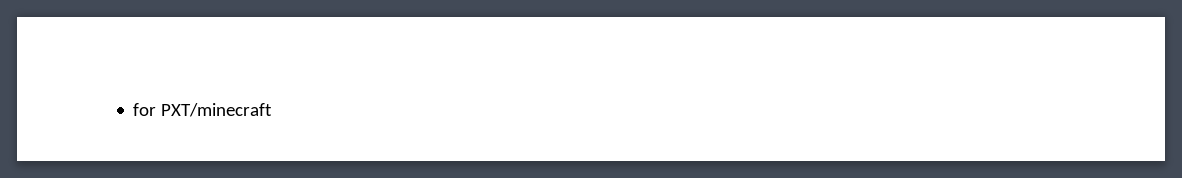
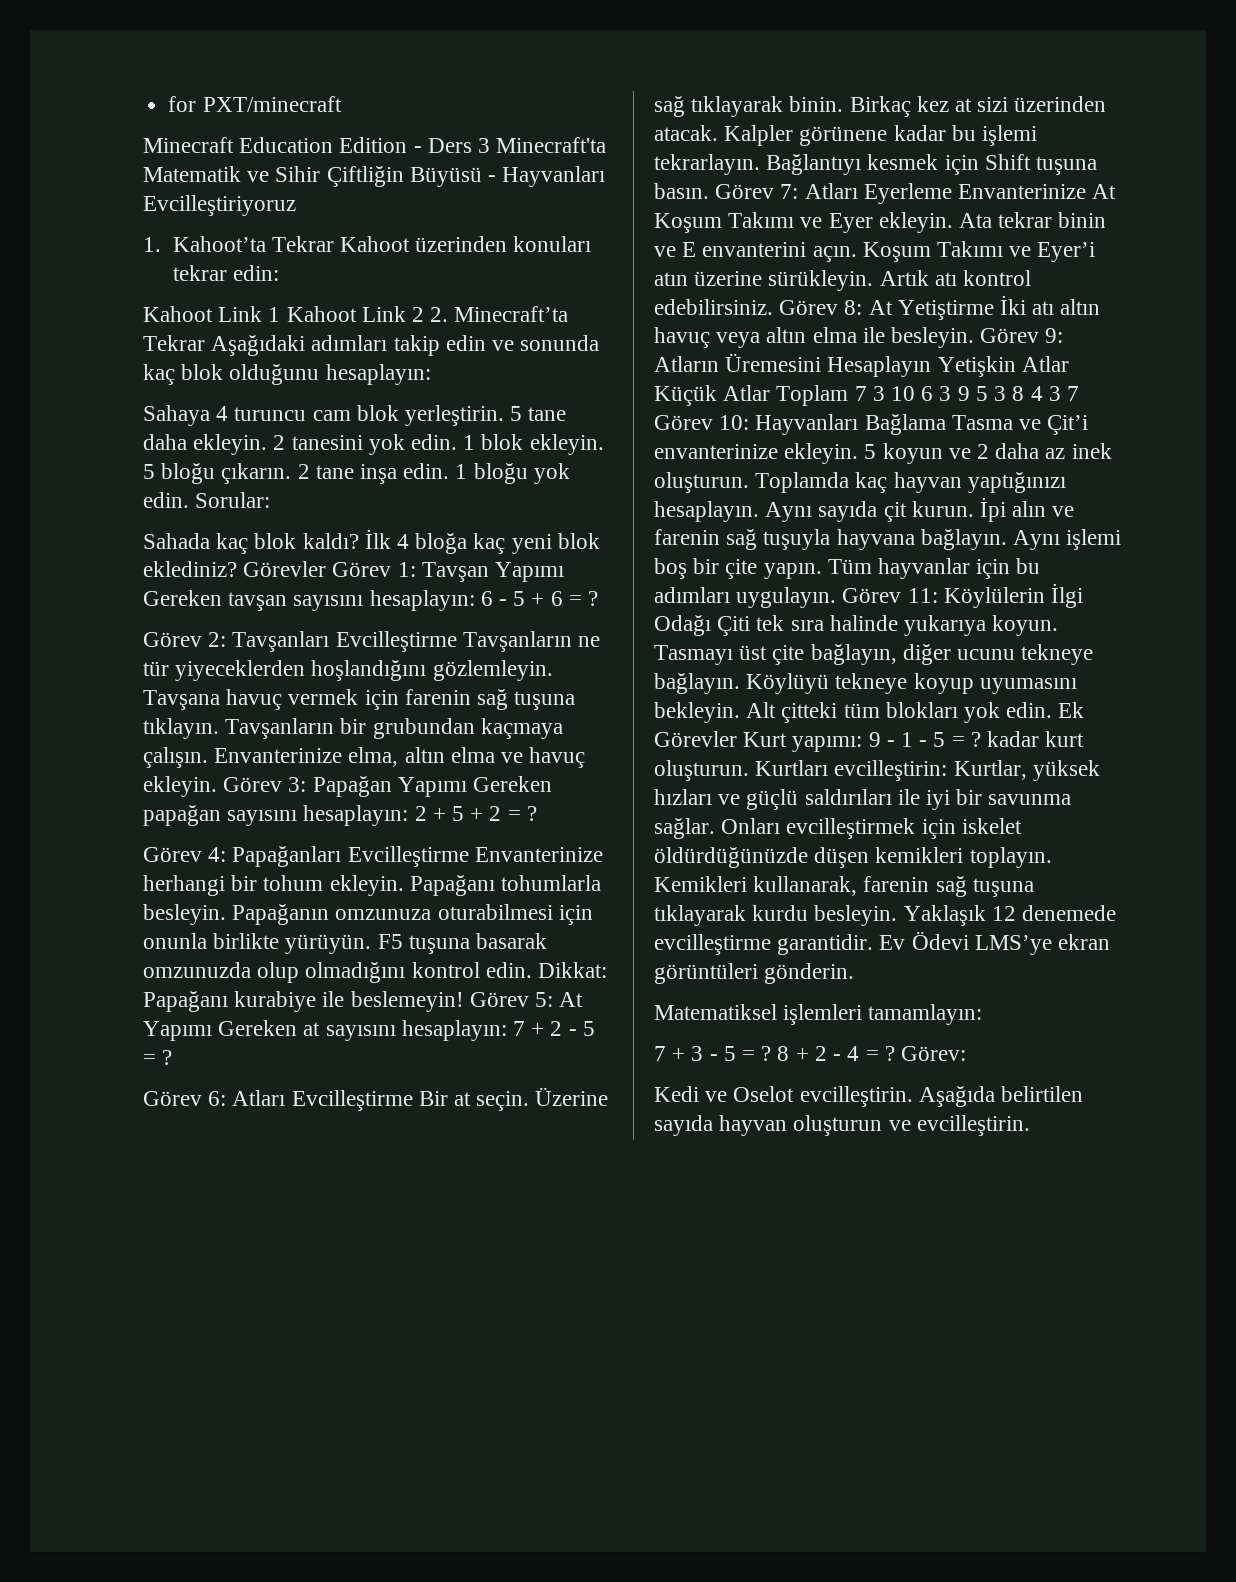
(273, 110) none -> [143,137,607,153] [143,166,606,187] [143,195,296,216] [143,236,592,252] [172,265,279,281] [143,306,569,322] [143,335,600,356] [143,364,431,385] [143,405,567,426] [143,434,604,455] [143,463,570,484] [143,492,271,508] [143,529,600,554] [143,561,565,582] [143,590,599,611] [143,631,601,652] [143,660,553,681] [143,689,576,710] [143,718,563,739] [143,747,586,768] [143,776,553,797] [143,805,537,826] [143,846,603,867] [143,875,602,896] [143,904,593,925] [143,933,548,954] [143,962,608,983] [143,991,584,1012] [143,1020,595,1041] [143,1050,173,1065] [143,1087,609,1111] [654,96,1107,117] [654,125,1038,146] [654,154,1098,175] [654,183,1117,204] [654,212,1107,233] [654,241,1096,262] [654,270,1032,291] [654,295,1101,320] [654,327,1064,348] [654,353,1069,377] [654,385,1079,406] [654,414,1089,435] [654,443,1112,464] [654,472,1066,493] [654,497,1075,522] [654,529,1122,550] [654,558,1041,579] [654,583,1084,608] [654,615,1059,636] [654,644,1094,665] [654,673,1077,694] [654,702,1085,723] [654,731,1085,752] [654,760,1100,781] [654,789,1072,810] [654,818,1022,839] [654,847,1052,868] [654,876,1034,897] [654,905,1117,926] [654,931,1111,955] [654,963,855,984] [654,1004,983,1025] [654,1046,966,1061] [654,1086,1084,1107] [654,1115,1030,1136] // Minecraft Education Edition - Ders 3 Minecraft'ta Matematik ve Sihir Çiftliğin Büyüsü - Hayvanları Evcilleştiriyoruz // 1. Kahoot’ta Tekrar Kahoot üzerinden konuları tekrar edin: // Kahoot Link 1 Kahoot Link 2 2. Minecraft’ta Tekrar Aşağıdaki adımları takip edin ve sonunda kaç blok olduğunu hesaplayın: // Sahaya 4 turuncu cam blok yerleştirin. 5 tane daha ekleyin. 2 tanesini yok edin. 1 blok ekleyin. 5 bloğu çıkarın. 2 tane inşa edin. 1 bloğu yok edin. Sorular: // Sahada kaç blok kaldı? İlk 4 bloğa kaç yeni blok eklediniz? Görevler Görev 1: Tavşan Yapımı Gereken tavşan sayısını hesaplayın: 6 - 5 + 6 = ? // Görev 2: Tavşanları Evcilleştirme Tavşanların ne tür yiyeceklerden hoşlandığını gözlemleyin. Tavşana havuç vermek için farenin sağ tuşuna tıklayın. Tavşanların bir grubundan kaçmaya çalışın. Envanterinize elma, altın elma ve havuç ekleyin. Görev 3: Papağan Yapımı Gereken papağan sayısını hesaplayın: 2 + 5 + 2 = ? // Görev 4: Papağanları Evcilleştirme Envanterinize herhangi bir tohum ekleyin. Papağanı tohumlarla besleyin. Papağanın omzunuza oturabilmesi için onunla birlikte yürüyün. F5 tuşuna basarak omzunuzda olup olmadığını kontrol edin. Dikkat: Papağanı kurabiye ile beslemeyin! Görev 5: At Yapımı Gereken at sayısını hesaplayın: 7 + 2 - 5 = ? // Görev 6: Atları Evcilleştirme Bir at seçin. Üzerine sağ tıklayarak binin. Birkaç kez at sizi üzerinden atacak. Kalpler görünene kadar bu işlemi tekrarlayın. Bağlantıyı kesmek için Shift tuşuna basın. Görev 7: Atları Eyerleme Envanterinize At Koşum Takımı ve Eyer ekleyin. Ata tekrar binin ve E envanterini açın. Koşum Takımı ve Eyer’i atın üzerine sürükleyin. Artık atı kontrol edebilirsiniz. Görev 8: At Yetiştirme İki atı altın havuç veya altın elma ile besleyin. Görev 9: Atların Üremesini Hesaplayın Yetişkin Atlar Küçük Atlar Toplam 7 3 10 6 3 9 5 3 8 4 3 7 Görev 10: Hayvanları Bağlama Tasma ve Çit’i envanterinize ekleyin. 5 koyun ve 2 daha az inek oluşturun. Toplamda kaç hayvan yaptığınızı hesaplayın. Aynı sayıda çit kurun. İpi alın ve farenin sağ tuşuyla hayvana bağlayın. Aynı işlemi boş bir çite yapın. Tüm hayvanlar için bu adımları uygulayın. Görev 11: Köylülerin İlgi Odağı Çiti tek sıra halinde yukarıya koyun. Tasmayı üst çite bağlayın, diğer ucunu tekneye bağlayın. Köylüyü tekneye koyup uyumasını bekleyin. Alt çitteki tüm blokları yok edin. Ek Görevler Kurt yapımı: 9 - 1 - 5 = ? kadar kurt oluşturun. Kurtları evcilleştirin: Kurtlar, yüksek hızları ve güçlü saldırıları ile iyi bir savunma sağlar. Onları evcilleştirmek için iskelet öldürdüğünüzde düşen kemikleri toplayın. Kemikleri kullanarak, farenin sağ tuşuna tıklayarak kurdu besleyin. Yaklaşık 12 denemede evcilleştirme garantidir. Ev Ödevi LMS’ye ekran görüntüleri gönderin. // Matematiksel işlemleri tamamlayın: // 7 + 3 - 5 = ? 8 + 2 - 4 = ? Görev: // Kedi ve Oselot evcilleştirin. Aşağıda belirtilen sayıda hayvan oluşturun ve evcilleştirin.

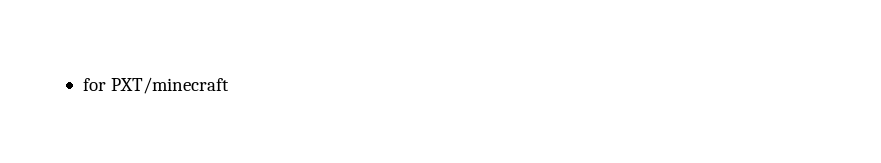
[143,137,607,153] [143,166,606,187] [143,195,296,216] [143,236,592,252] [172,265,279,281] [143,306,569,322] [143,335,600,356] [143,364,431,385] [143,405,567,426] [143,434,604,455] [143,463,570,484] [143,492,271,508] [143,529,600,554] [143,561,565,582] [143,590,599,611] [143,631,601,652] [143,660,553,681] [143,689,576,710] [143,718,563,739] [143,747,586,768] [143,776,553,797] [143,805,537,826] [143,846,603,867] [143,875,602,896] [143,904,593,925] [143,933,548,954] [143,962,608,983] [143,991,584,1012] [143,1020,595,1041] [143,1050,173,1065] [143,1087,609,1111] [654,96,1107,117] [654,125,1038,146] [654,154,1098,175] [654,183,1117,204] [654,212,1107,233] [654,241,1096,262] [654,270,1032,291] [654,295,1101,320] [654,327,1064,348] [654,353,1069,377] [654,385,1079,406] [654,414,1089,435] [654,443,1112,464] [654,472,1066,493] [654,497,1075,522] [654,529,1122,550] [654,558,1041,579] [654,583,1084,608] [654,615,1059,636] [654,644,1094,665] [654,673,1077,694] [654,702,1085,723] [654,731,1085,752] [654,760,1100,781] [654,789,1072,810] [654,818,1022,839] [654,847,1052,868] [654,876,1034,897] [654,905,1117,926] [654,931,1111,955] [654,963,855,984] [654,1004,983,1025] [654,1046,966,1061] [654,1086,1084,1107] [654,1115,1030,1136] // Minecraft Education Edition - Ders 3 Minecraft'ta Matematik ve Sihir Çiftliğin Büyüsü - Hayvanları Evcilleştiriyoruz // 1. Kahoot’ta Tekrar Kahoot üzerinden konuları tekrar edin: // Kahoot Link 1 Kahoot Link 2 2. Minecraft’ta Tekrar Aşağıdaki adımları takip edin ve sonunda kaç blok olduğunu hesaplayın: // Sahaya 4 turuncu cam blok yerleştirin. 5 tane daha ekleyin. 2 tanesini yok edin. 1 blok ekleyin. 5 bloğu çıkarın. 2 tane inşa edin. 1 bloğu yok edin. Sorular: // Sahada kaç blok kaldı? İlk 4 bloğa kaç yeni blok eklediniz? Görevler Görev 1: Tavşan Yapımı Gereken tavşan sayısını hesaplayın: 6 - 5 + 6 = ? // Görev 2: Tavşanları Evcilleştirme Tavşanların ne tür yiyeceklerden hoşlandığını gözlemleyin. Tavşana havuç vermek için farenin sağ tuşuna tıklayın. Tavşanların bir grubundan kaçmaya çalışın. Envanterinize elma, altın elma ve havuç ekleyin. Görev 3: Papağan Yapımı Gereken papağan sayısını hesaplayın: 2 + 5 + 2 = ? // Görev 4: Papağanları Evcilleştirme Envanterinize herhangi bir tohum ekleyin. Papağanı tohumlarla besleyin. Papağanın omzunuza oturabilmesi için onunla birlikte yürüyün. F5 tuşuna basarak omzunuzda olup olmadığını kontrol edin. Dikkat: Papağanı kurabiye ile beslemeyin! Görev 5: At Yapımı Gereken at sayısını hesaplayın: 7 + 2 - 5 = ? // Görev 6: Atları Evcilleştirme Bir at seçin. Üzerine sağ tıklayarak binin. Birkaç kez at sizi üzerinden atacak. Kalpler görünene kadar bu işlemi tekrarlayın. Bağlantıyı kesmek için Shift tuşuna basın. Görev 7: Atları Eyerleme Envanterinize At Koşum Takımı ve Eyer ekleyin. Ata tekrar binin ve E envanterini açın. Koşum Takımı ve Eyer’i atın üzerine sürükleyin. Artık atı kontrol edebilirsiniz. Görev 8: At Yetiştirme İki atı altın havuç veya altın elma ile besleyin. Görev 9: Atların Üremesini Hesaplayın Yetişkin Atlar Küçük Atlar Toplam 7 3 10 6 3 9 5 3 8 4 3 7 Görev 10: Hayvanları Bağlama Tasma ve Çit’i envanterinize ekleyin. 5 koyun ve 2 daha az inek oluşturun. Toplamda kaç hayvan yaptığınızı hesaplayın. Aynı sayıda çit kurun. İpi alın ve farenin sağ tuşuyla hayvana bağlayın. Aynı işlemi boş bir çite yapın. Tüm hayvanlar için bu adımları uygulayın. Görev 11: Köylülerin İlgi Odağı Çiti tek sıra halinde yukarıya koyun. Tasmayı üst çite bağlayın, diğer ucunu tekneye bağlayın. Köylüyü tekneye koyup uyumasını bekleyin. Alt çitteki tüm blokları yok edin. Ek Görevler Kurt yapımı: 9 - 1 - 5 = ? kadar kurt oluşturun. Kurtları evcilleştirin: Kurtlar, yüksek hızları ve güçlü saldırıları ile iyi bir savunma sağlar. Onları evcilleştirmek için iskelet öldürdüğünüzde düşen kemikleri toplayın. Kemikleri kullanarak, farenin sağ tuşuna tıklayarak kurdu besleyin. Yaklaşık 12 denemede evcilleştirme garantidir. Ev Ödevi LMS’ye ekran görüntüleri gönderin. // Matematiksel işlemleri tamamlayın: // 7 + 3 - 5 = ? 8 + 2 - 4 = ? Görev: // Kedi ve Oselot evcilleştirin. Aşağıda belirtilen sayıda hayvan oluşturun ve evcilleştirin. -> (230, 85) none

